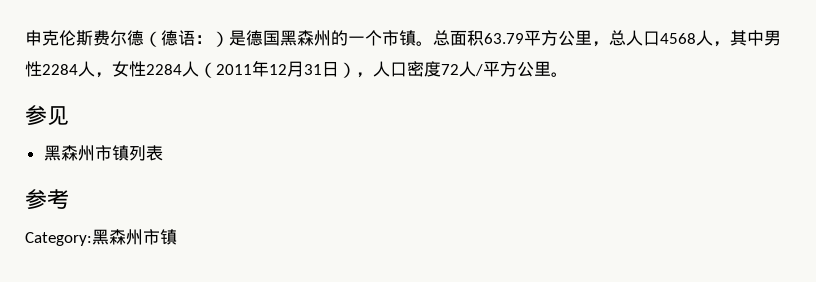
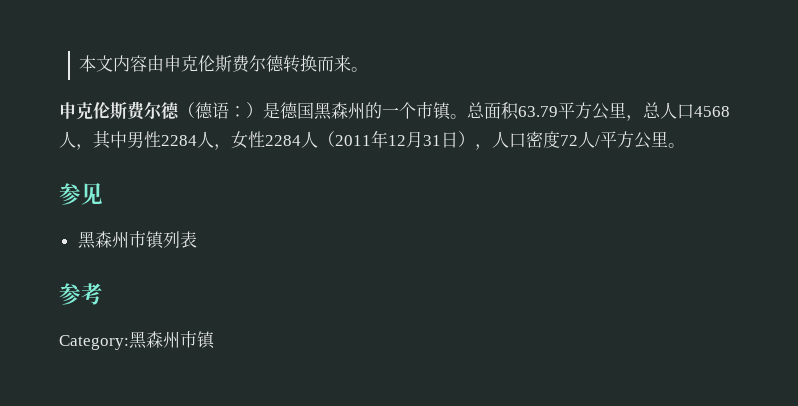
(25, 38) none -> [79,55,369,73] 本文内容由申克伦斯费尔德转换而来。 //

